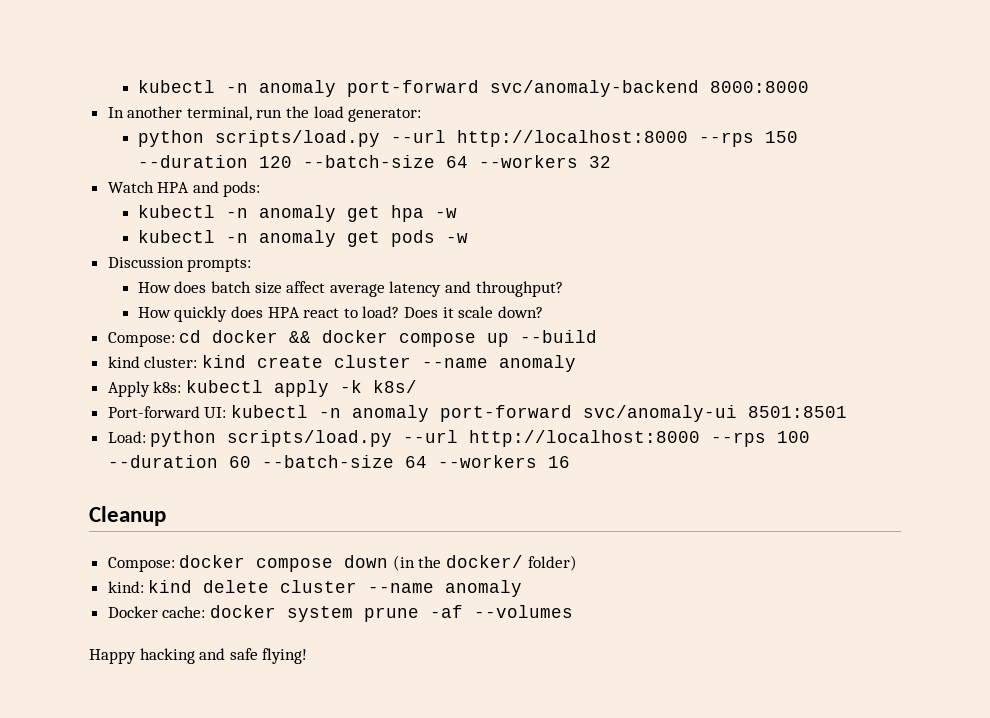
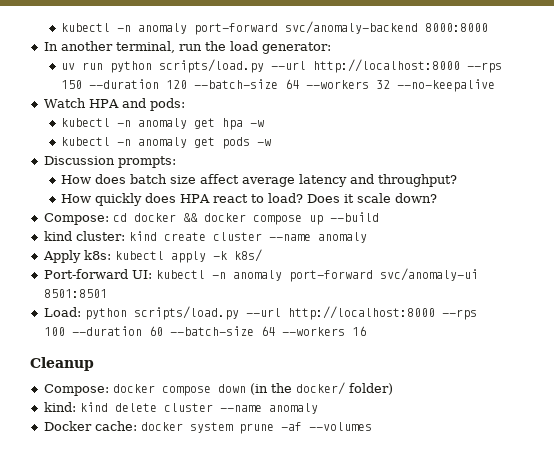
(422, 115) none -> [60,62,103,70] uv run
(611, 162) none -> [396,79,495,92] --no-keepalive
[89,648,308,664] // Happy hacking and safe flying! -> (372, 426) none

